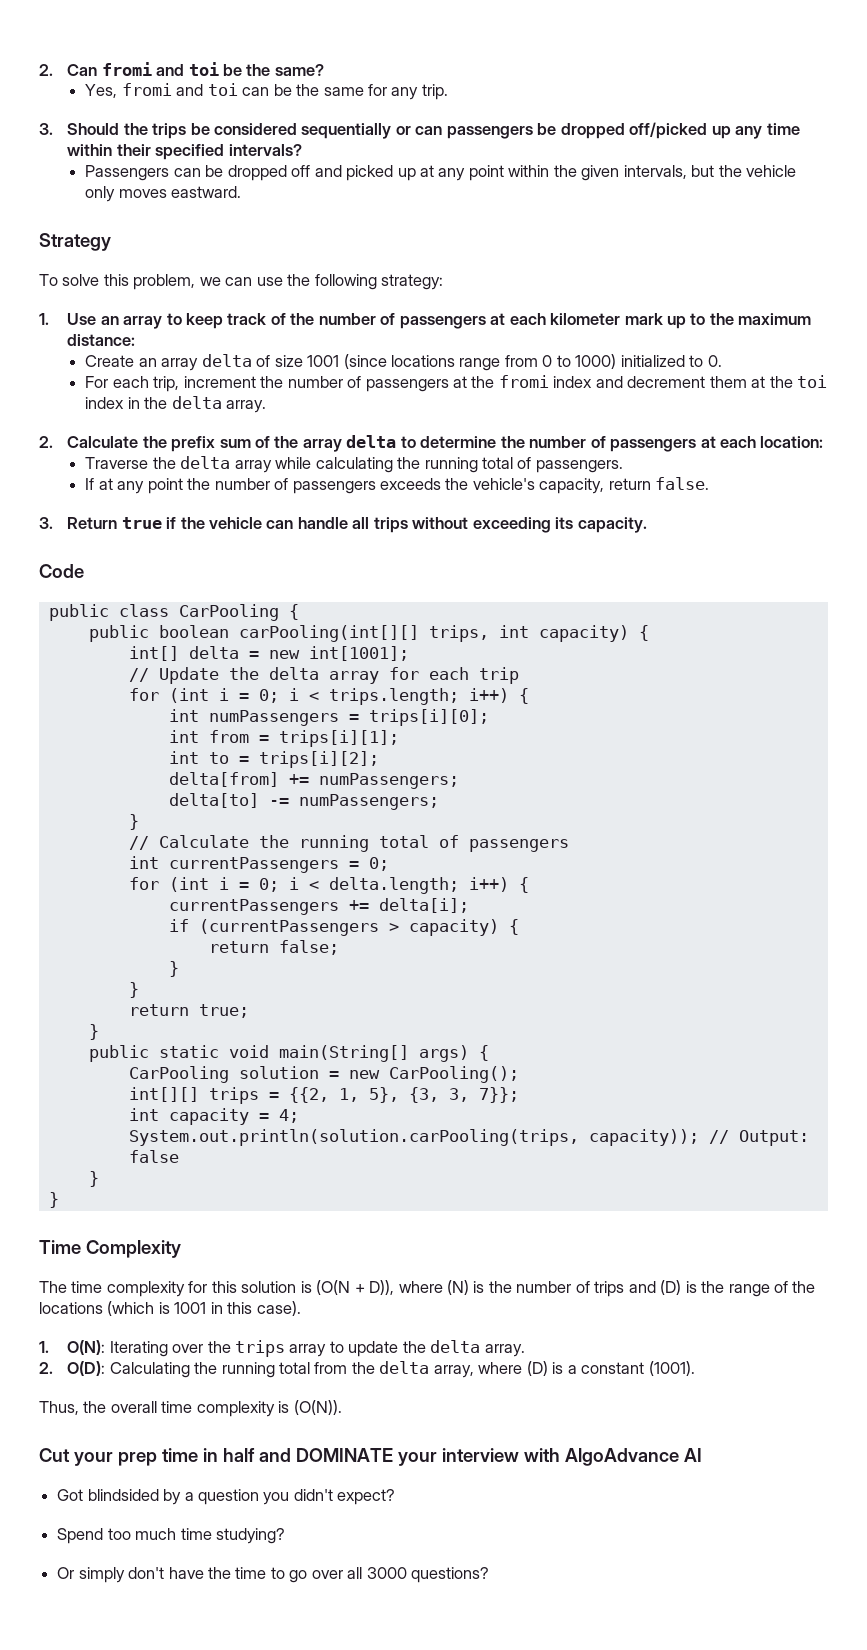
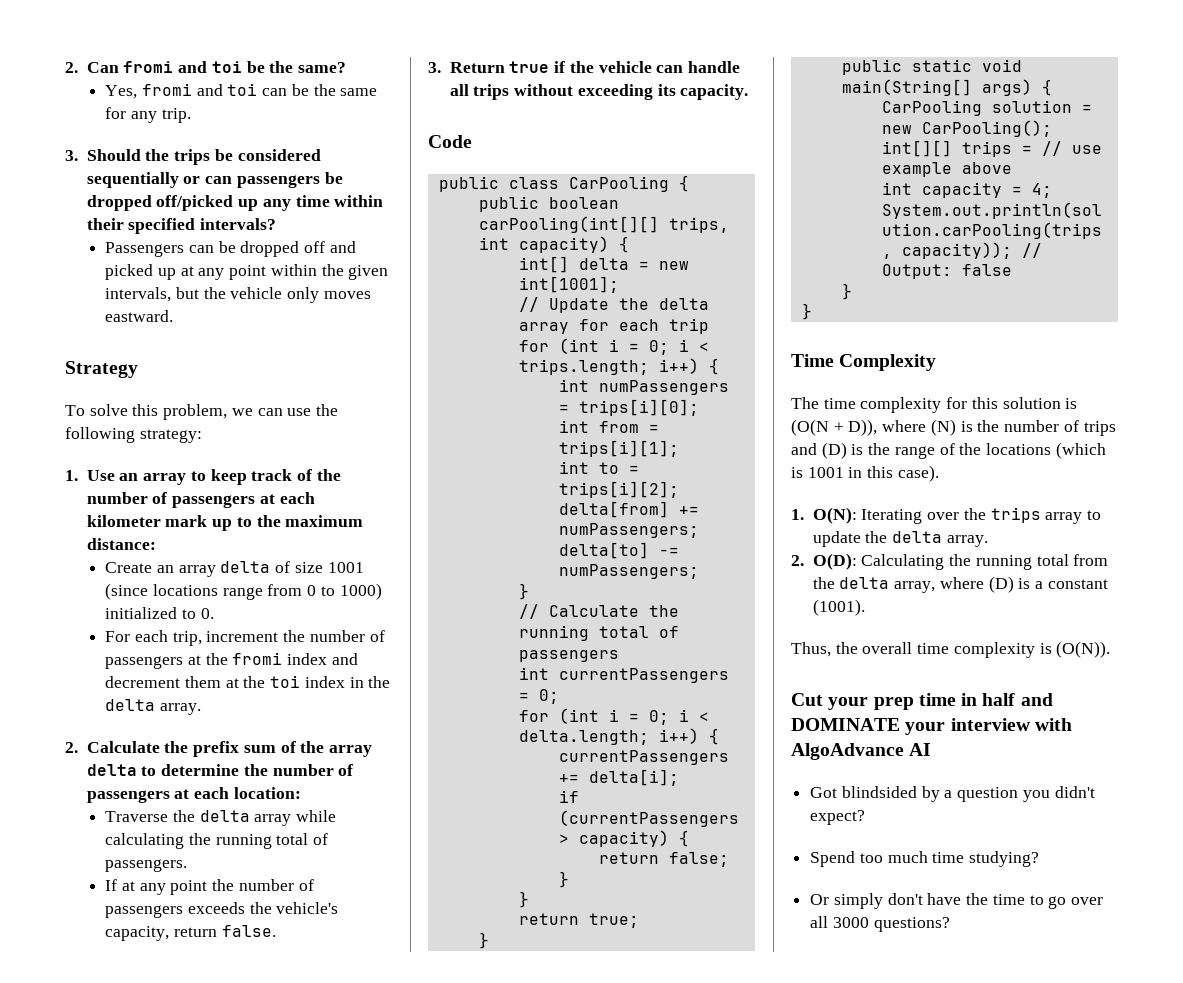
[288,1087,519,1103] {{2, 1, 5}, {3, 3, 7}}; -> [1041,141,1102,156] [881,162,1012,177] // use example above

